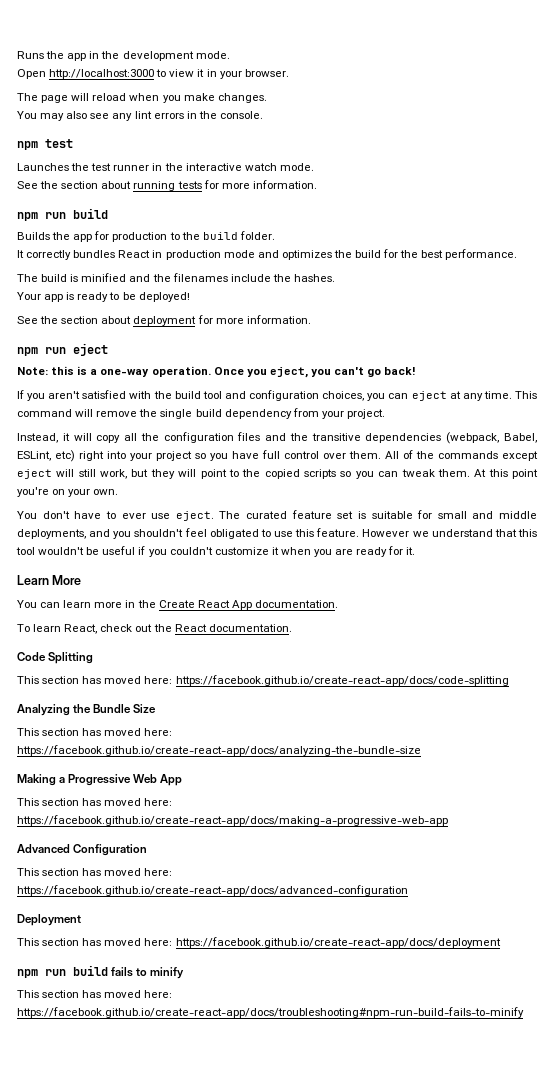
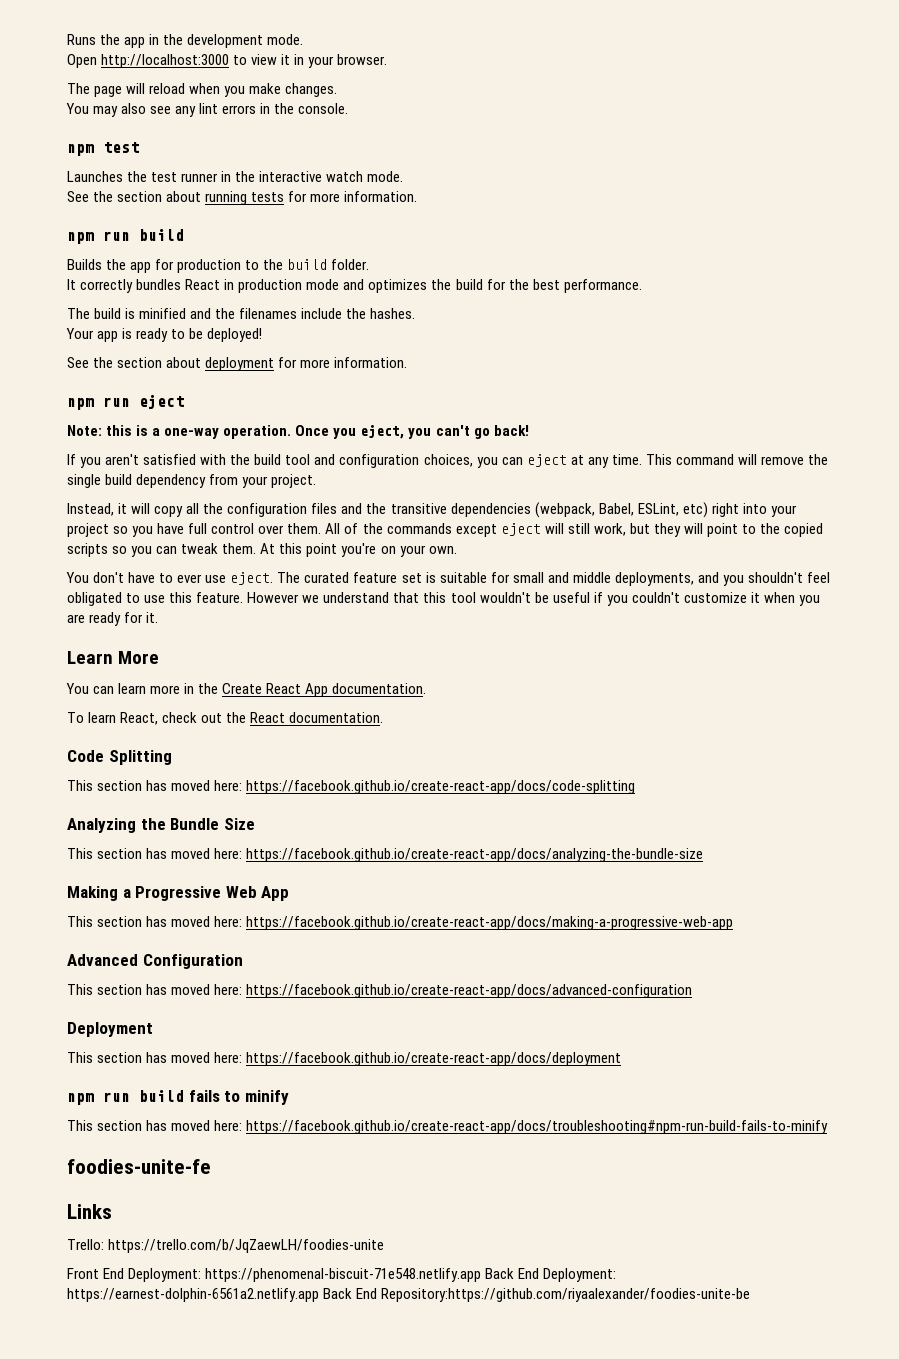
(524, 1012) none -> [67,1159,211,1174] [67,1204,112,1219] [67,1239,385,1253] [67,1268,617,1282] [67,1288,751,1302] // foodies-unite-fe // Links // Trello: https://trello.com/b/JqZaewLH/foodies-unite // Front End Deployment: https://phenomenal-biscuit-71e548.netlify.app Back End Deployment: https://earnest-dolphin-6561a2.netlify.app Back End Repository:https://github.com/riyaalexander/foodies-unite-be

